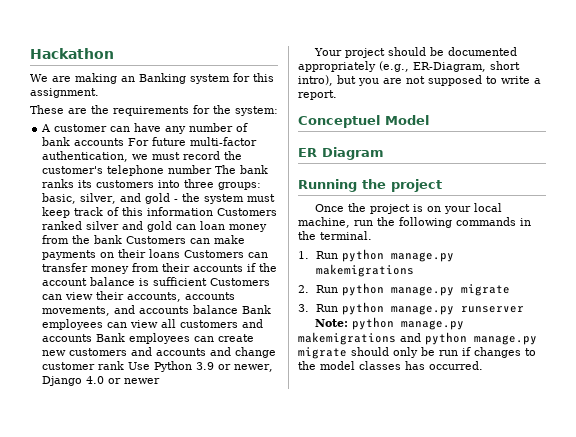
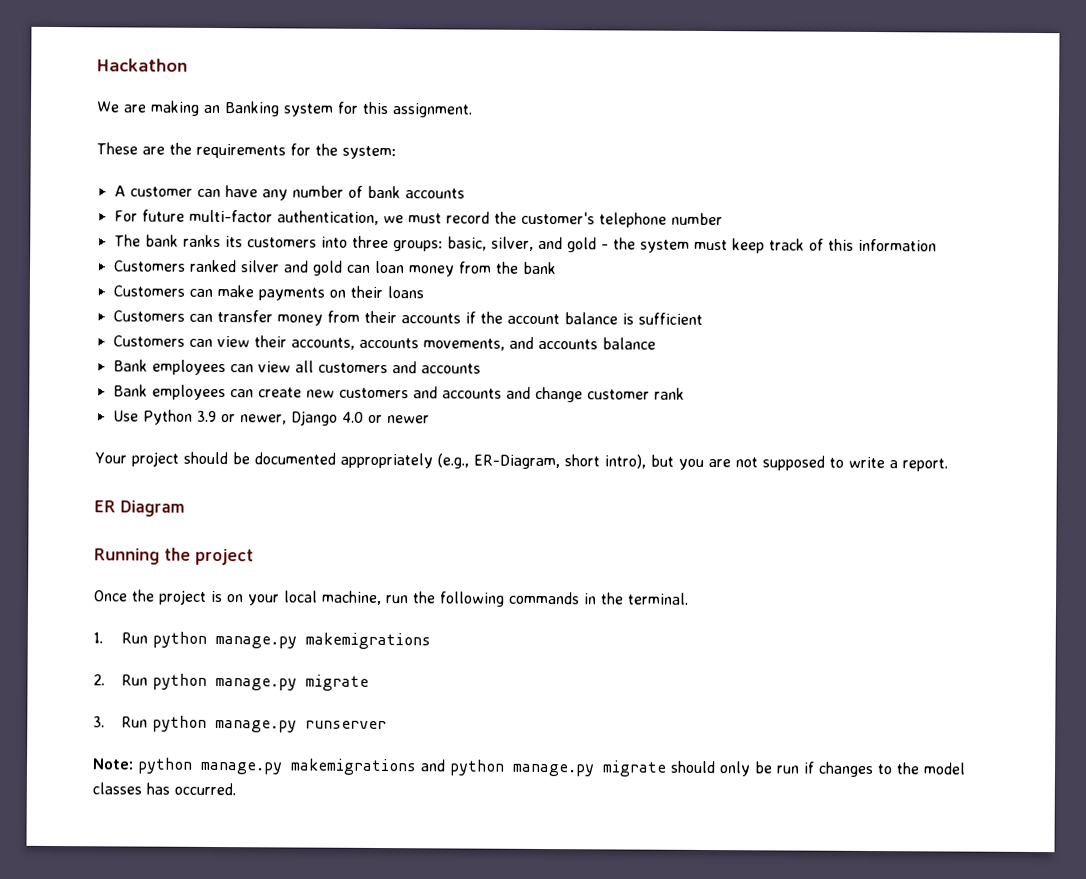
(125, 142) none -> (465, 193) //
(213, 169) none -> (723, 219) //
(214, 211) none -> (937, 245) //
(123, 239) none -> (557, 268) //
(181, 253) none -> (424, 292) //
(208, 281) none -> (703, 318) //
(239, 309) none -> (656, 343) //
(93, 338) none -> (481, 368) //
(125, 365) none -> (685, 393) //
[298,115,429,128] // Conceptuel Model -> (948, 465) none

